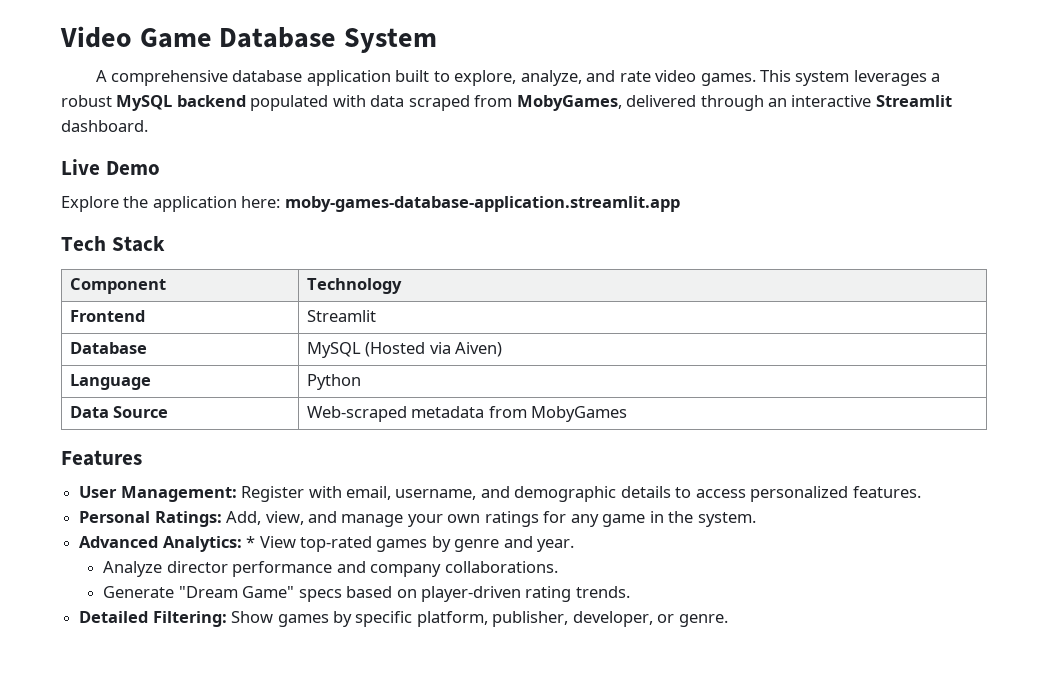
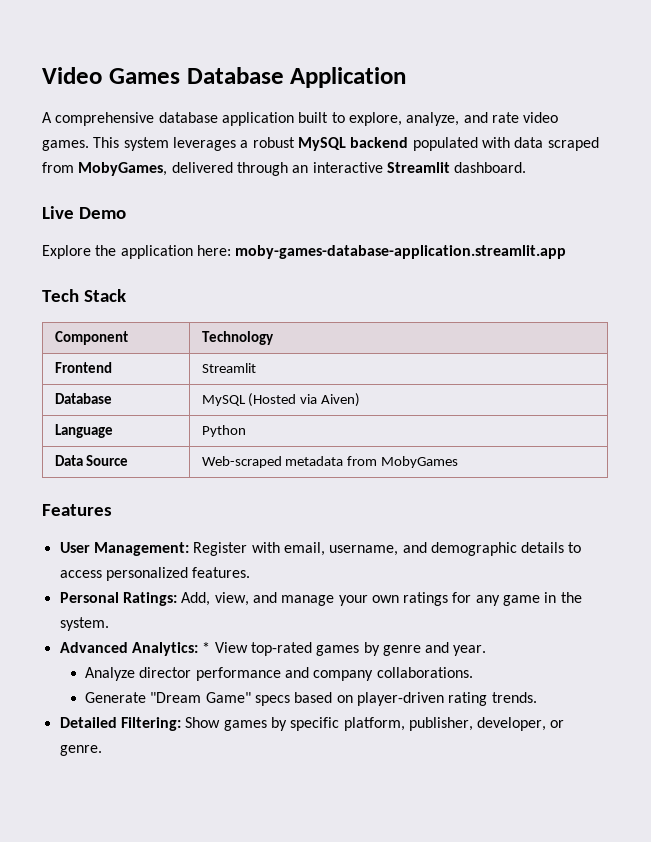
[139,27,437,53] Game Database System -> [108,67,407,88] Games Database Application

